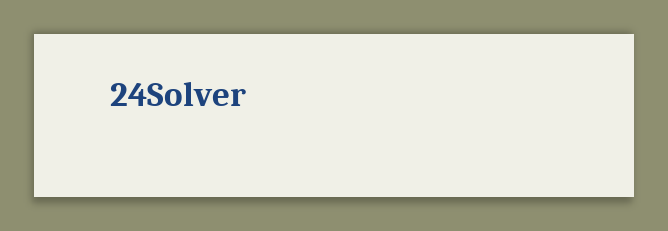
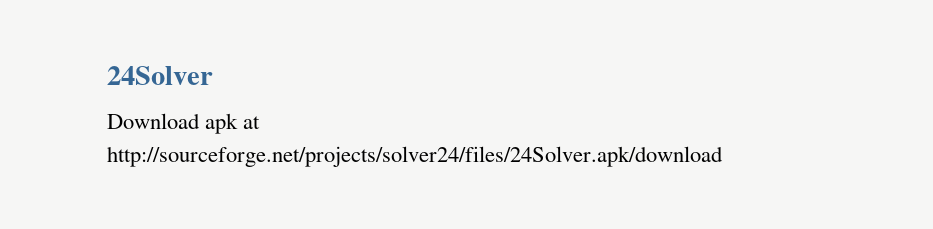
(246, 93) none -> [107,113,261,134] [107,146,723,167] // Download apk at http://sourceforge.net/projects/solver24/files/24Solver.apk/download

